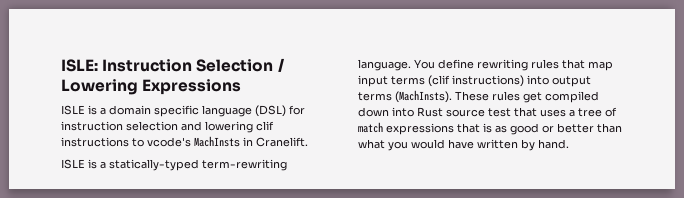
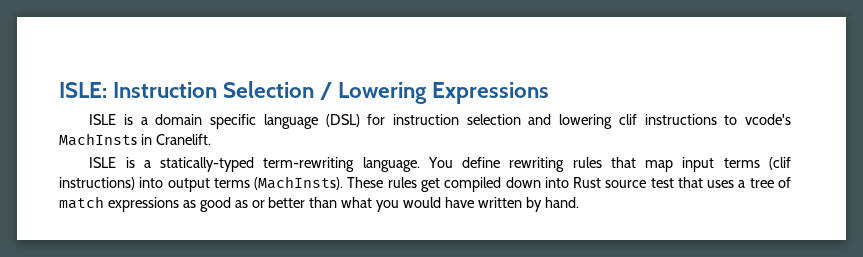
[457,123,492,133] that is -> (179, 204) none
(539, 129) none -> [234,200,248,208] as

